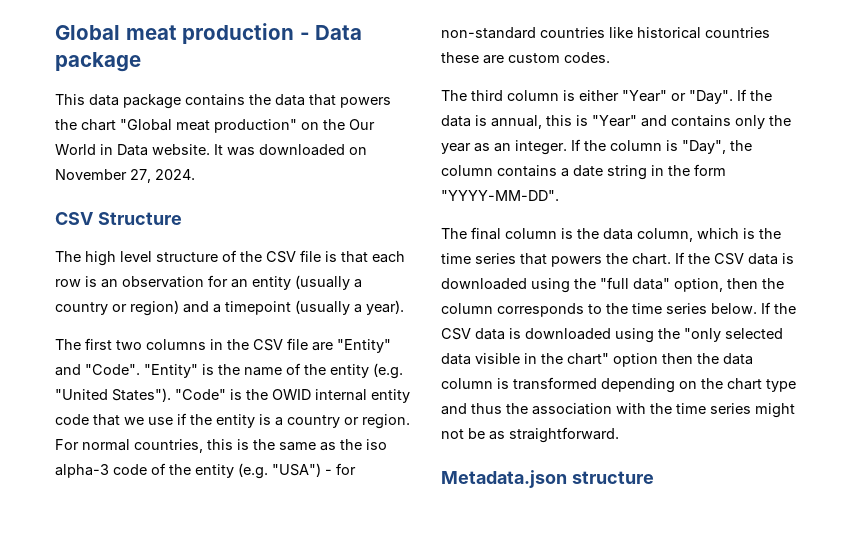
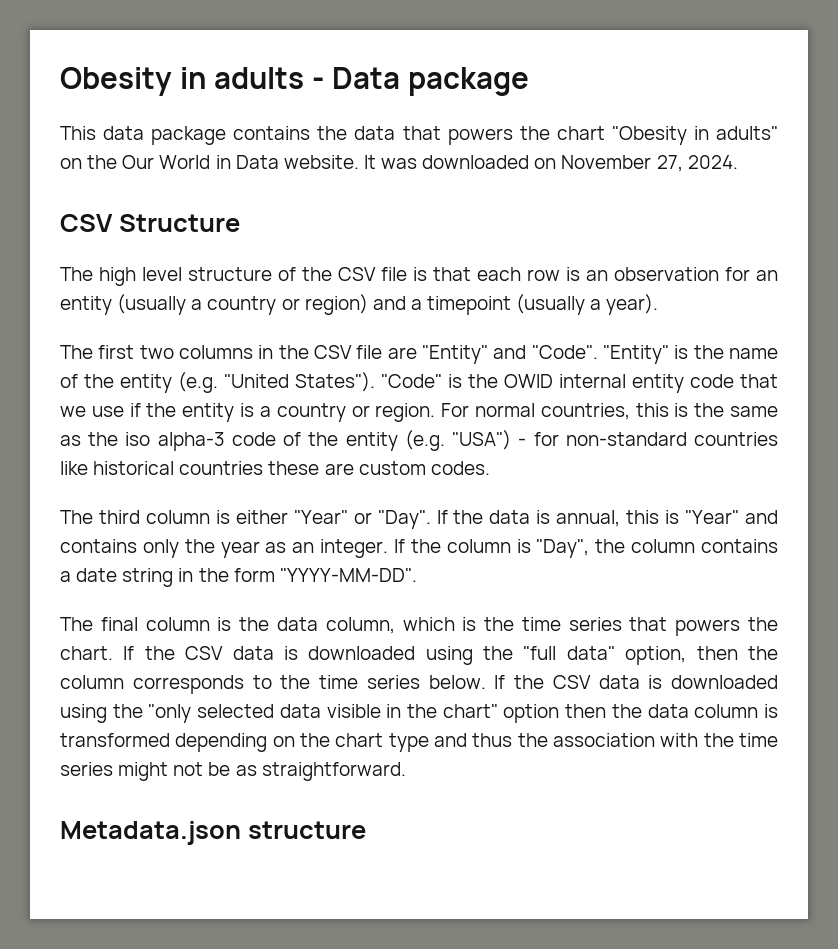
[55,23,295,44] Global meat production -> [60,67,304,96] Obesity in adults
[120,119,297,133] "Global meat production" -> [611,126,779,145] "Obesity in adults"

